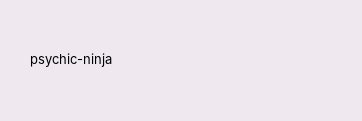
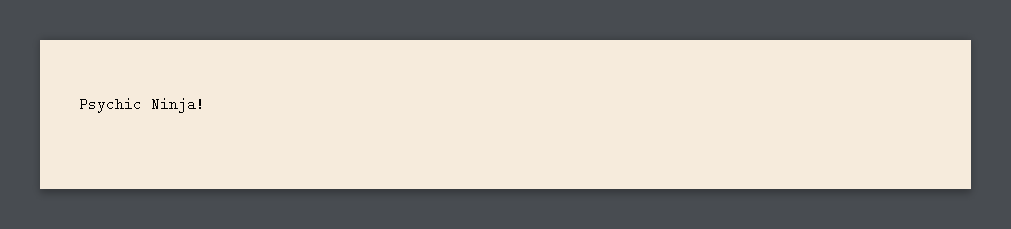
[30,53,112,67] psychic-ninja -> [79,97,205,113] Psychic Ninja!

